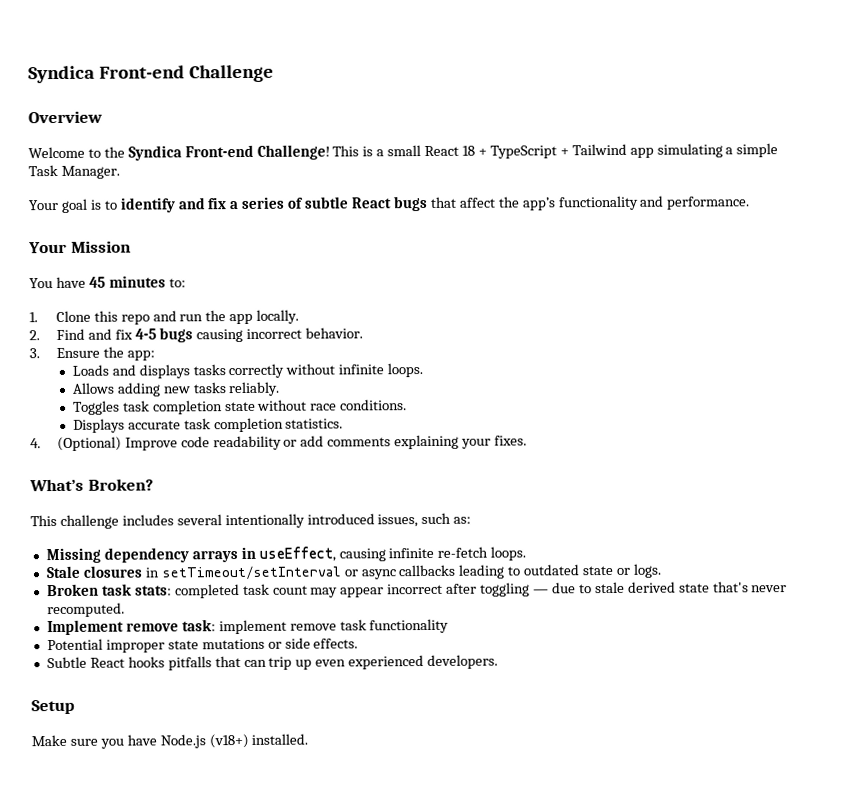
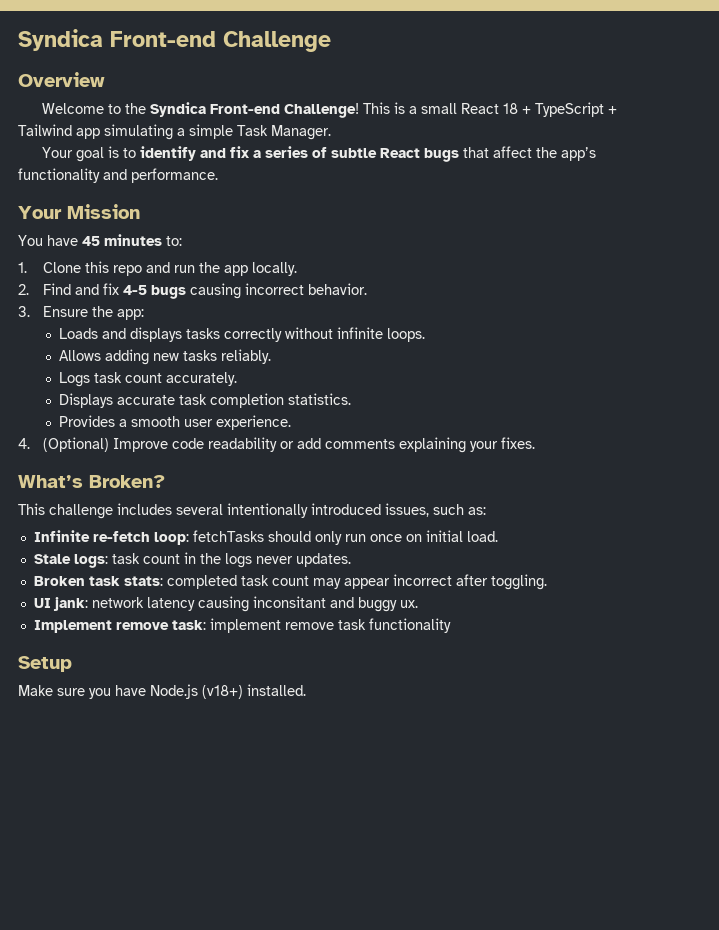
[72,399,408,415] Toggles task completion state without race conditions. -> [58,372,237,387] Logs task count accurately.
(344, 423) none -> [58,415,291,430] // Provides a smooth user experience.
[45,546,527,564] [45,563,662,580] Missing dependency arrays in useEffect, causing infinite re-fetch loops. // Stale closures in setTimeout/setInterval or async callbacks leading to outdated state or logs. -> [33,530,498,545] [33,552,351,568] Infinite re-fetch loop: fetchTasks should only run once on initial load. // Stale logs: task count in the logs never updates.
[480,581,788,597] [46,602,125,618] toggling — due to stale derived state that's never recomputed. -> [490,574,547,590] [33,596,418,612] toggling. // UI jank: network latency causing inconsitant and buggy ux.
[46,637,359,653] [46,654,499,671] // Potential improper state mutations or side effects. // Subtle React hooks pitfalls that can trip up even experienced developers. -> (451, 625) none

